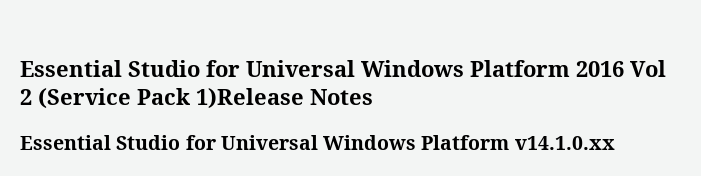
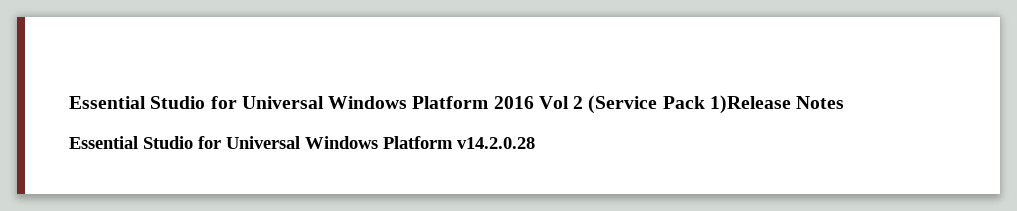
[514,136,615,150] v14.1.0.xx -> [457,137,535,149] v14.2.0.28

